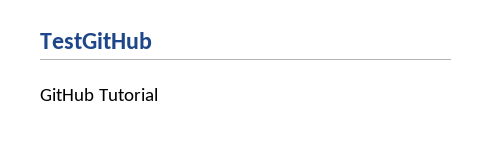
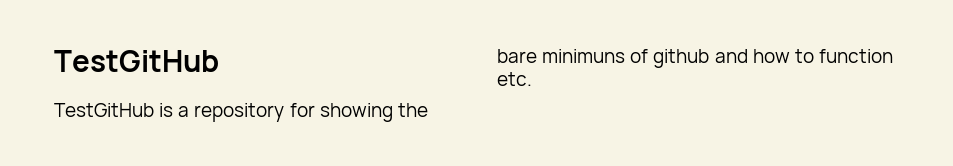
[40,88,158,101] GitHub Tutorial -> [54,103,428,122] [497,49,893,68] [497,72,532,86] TestGitHub is a repository for showing the bare minimuns of github and how to function etc.

